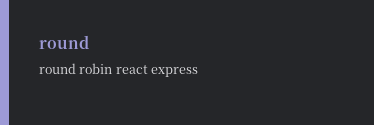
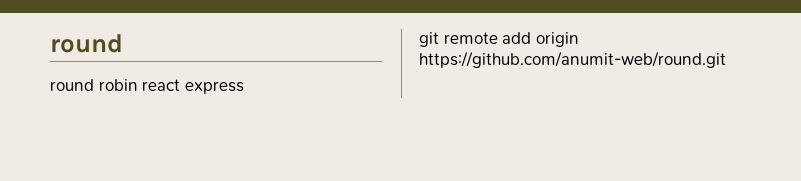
(199, 72) none -> [419,32,579,47] [419,51,726,68] // git remote add origin https://github.com/anumit-web/round.git

